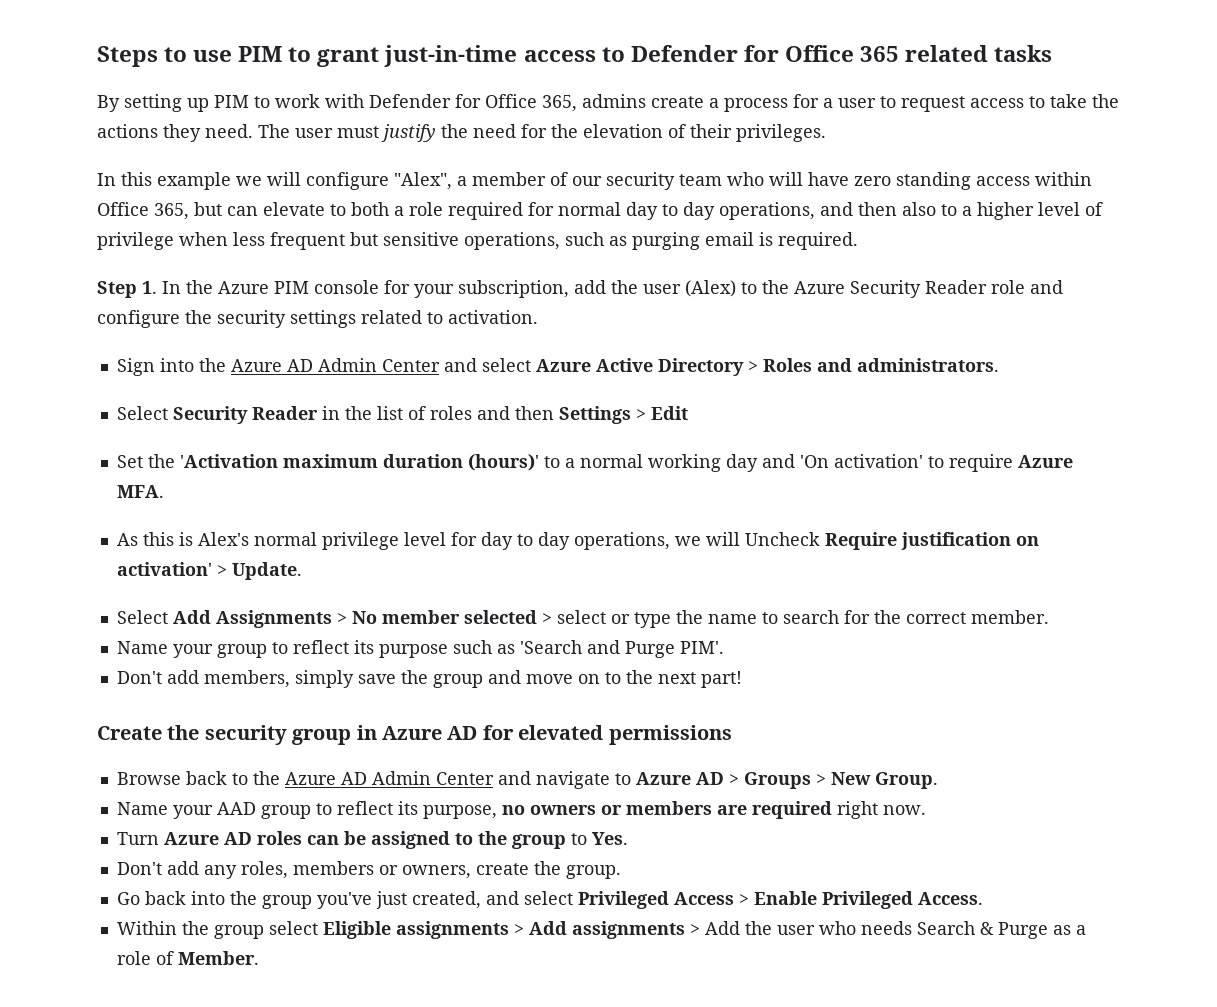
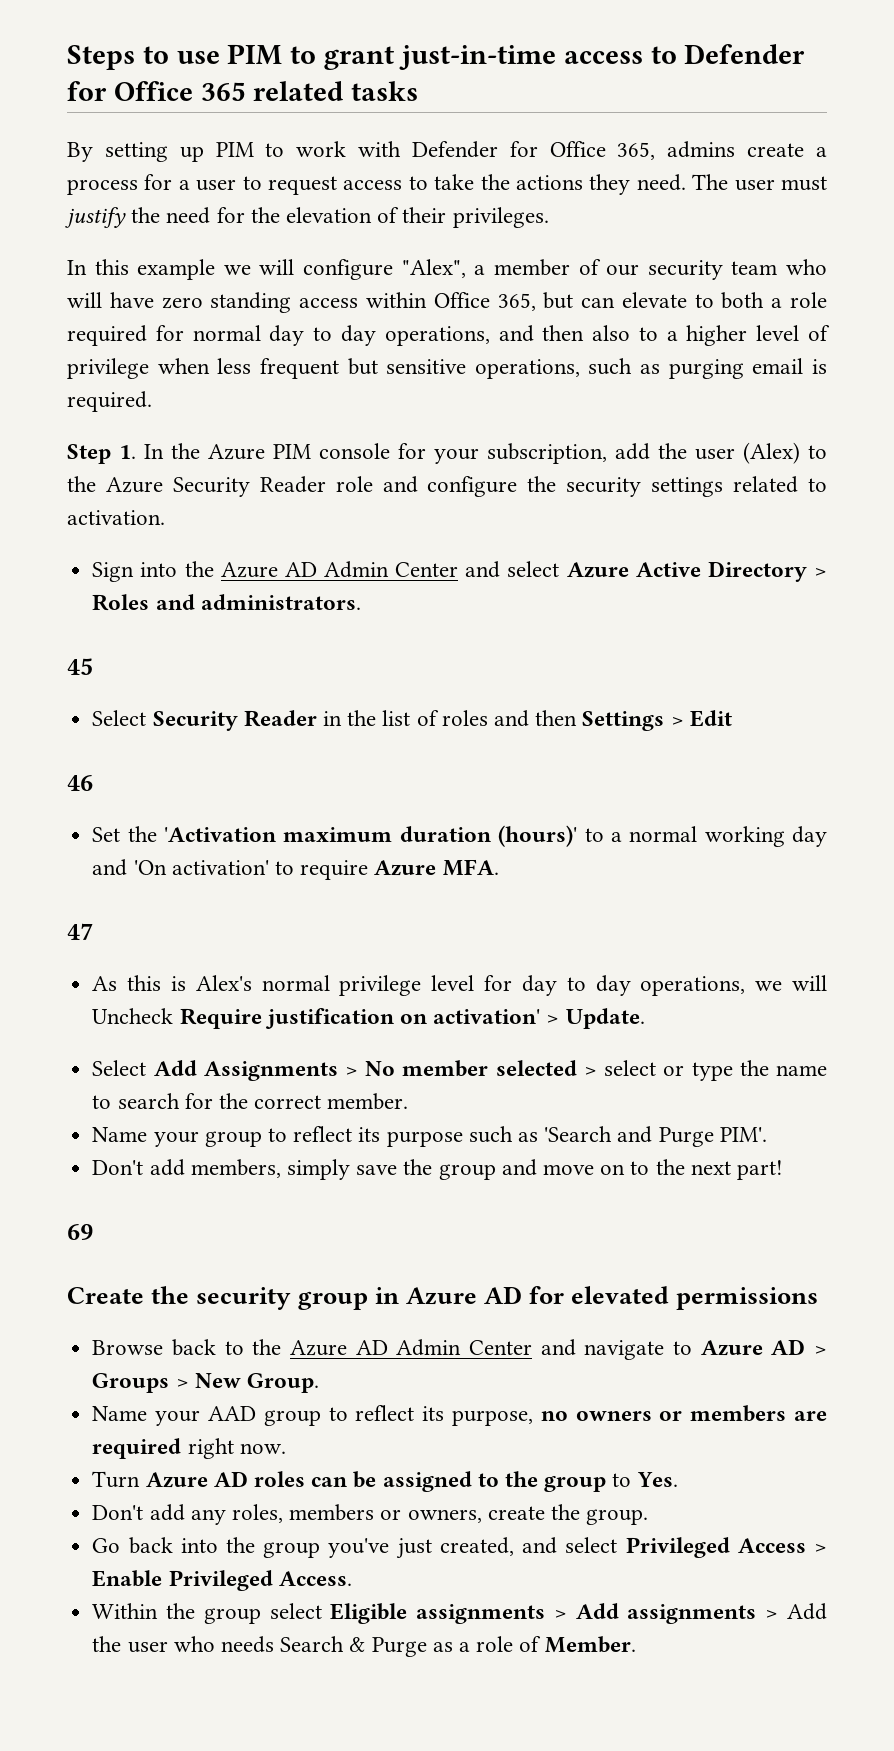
(999, 365) none -> [67,658,93,675] // 45
(688, 413) none -> [67,775,93,791] // 46
(164, 491) none -> [67,923,93,940] // 47
(742, 679) none -> [67,1224,93,1240] // 69

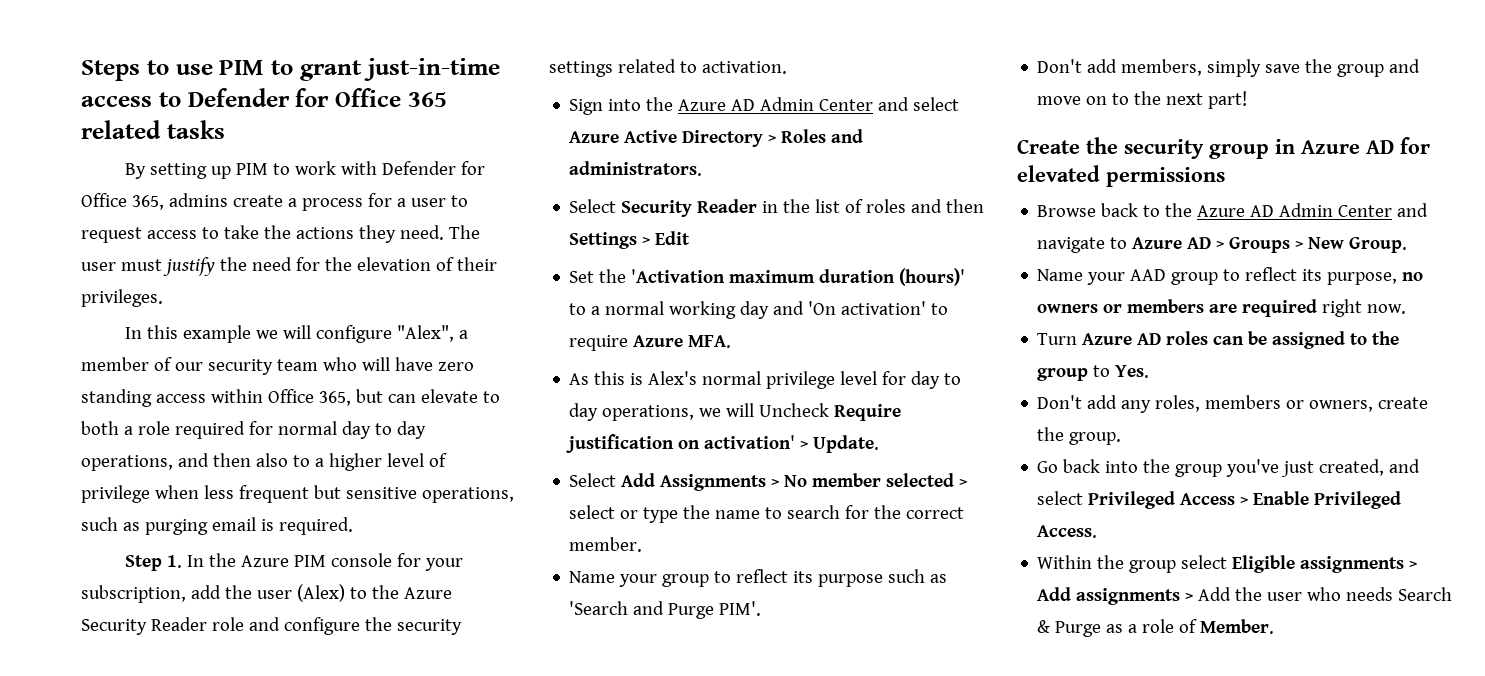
[67,658,93,675] // 45 -> (703, 168) none
[67,775,93,791] // 46 -> (691, 238) none
[67,923,93,940] // 47 -> (732, 341) none
[67,1224,93,1240] // 69 -> (1248, 100) none

